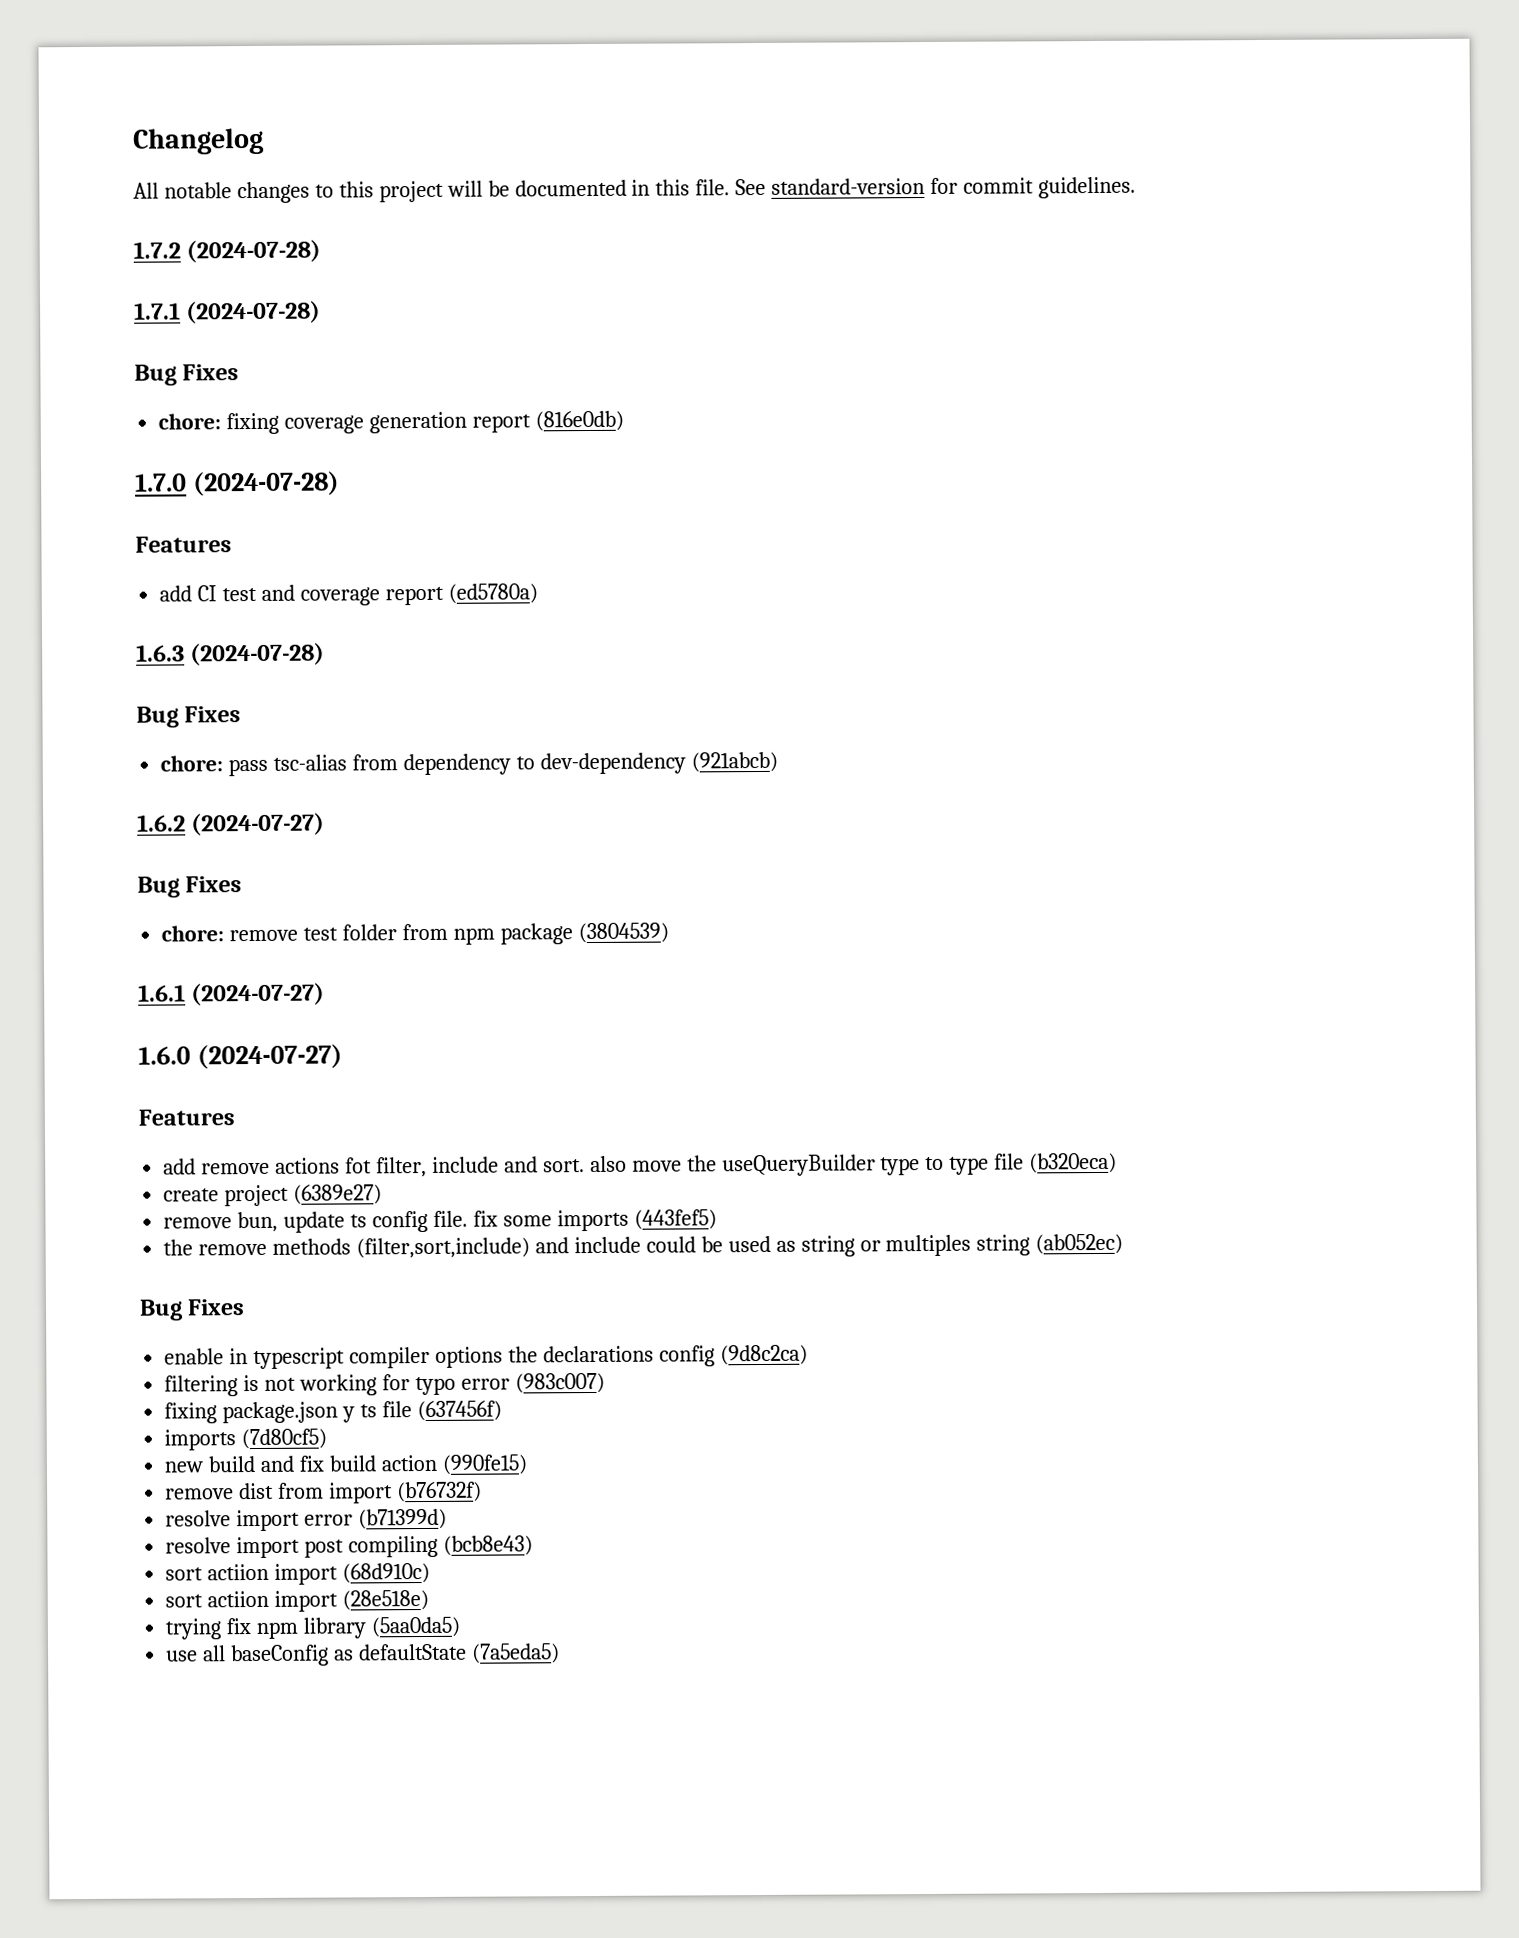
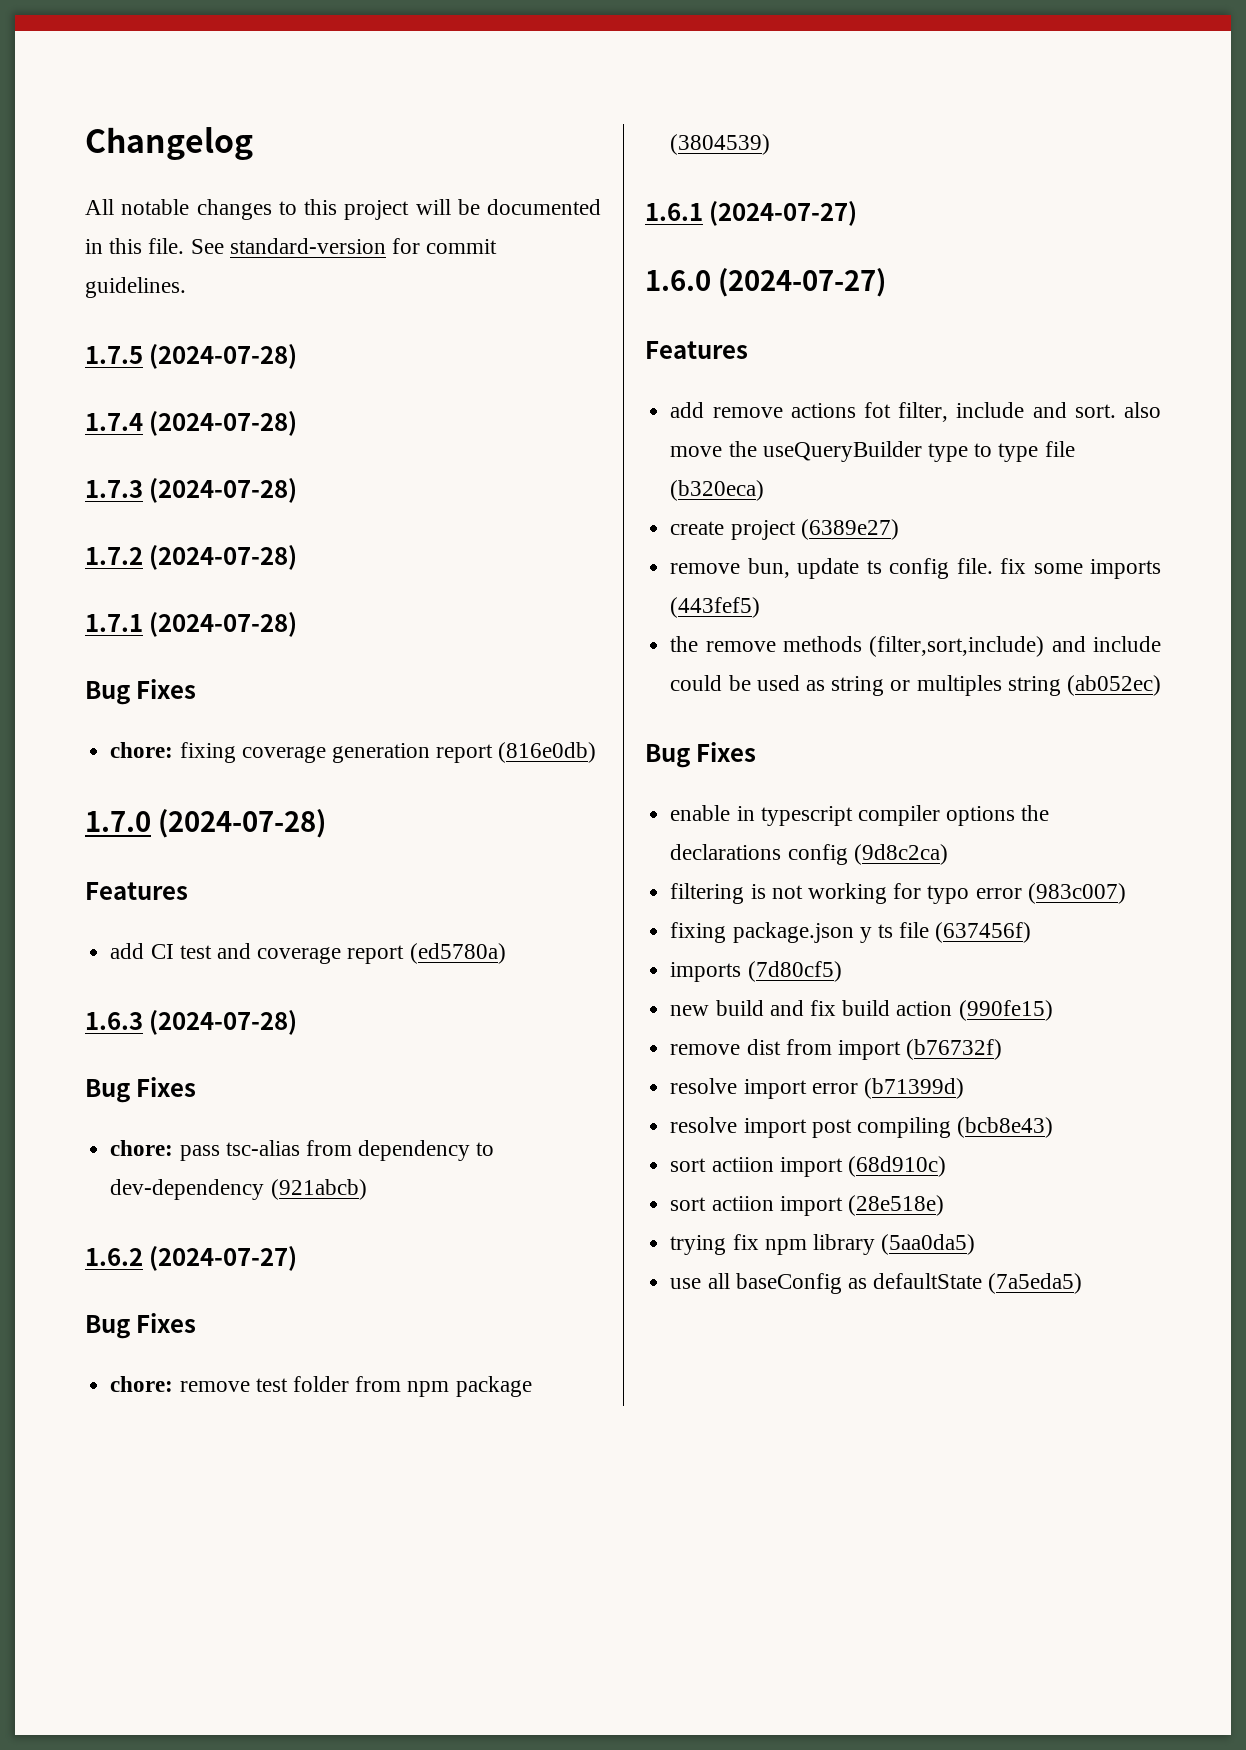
(1137, 187) none -> [85,344,298,369] [85,411,298,436] [85,478,298,503] // 1.7.5 (2024-07-28) // 1.7.4 (2024-07-28) // 1.7.3 (2024-07-28)

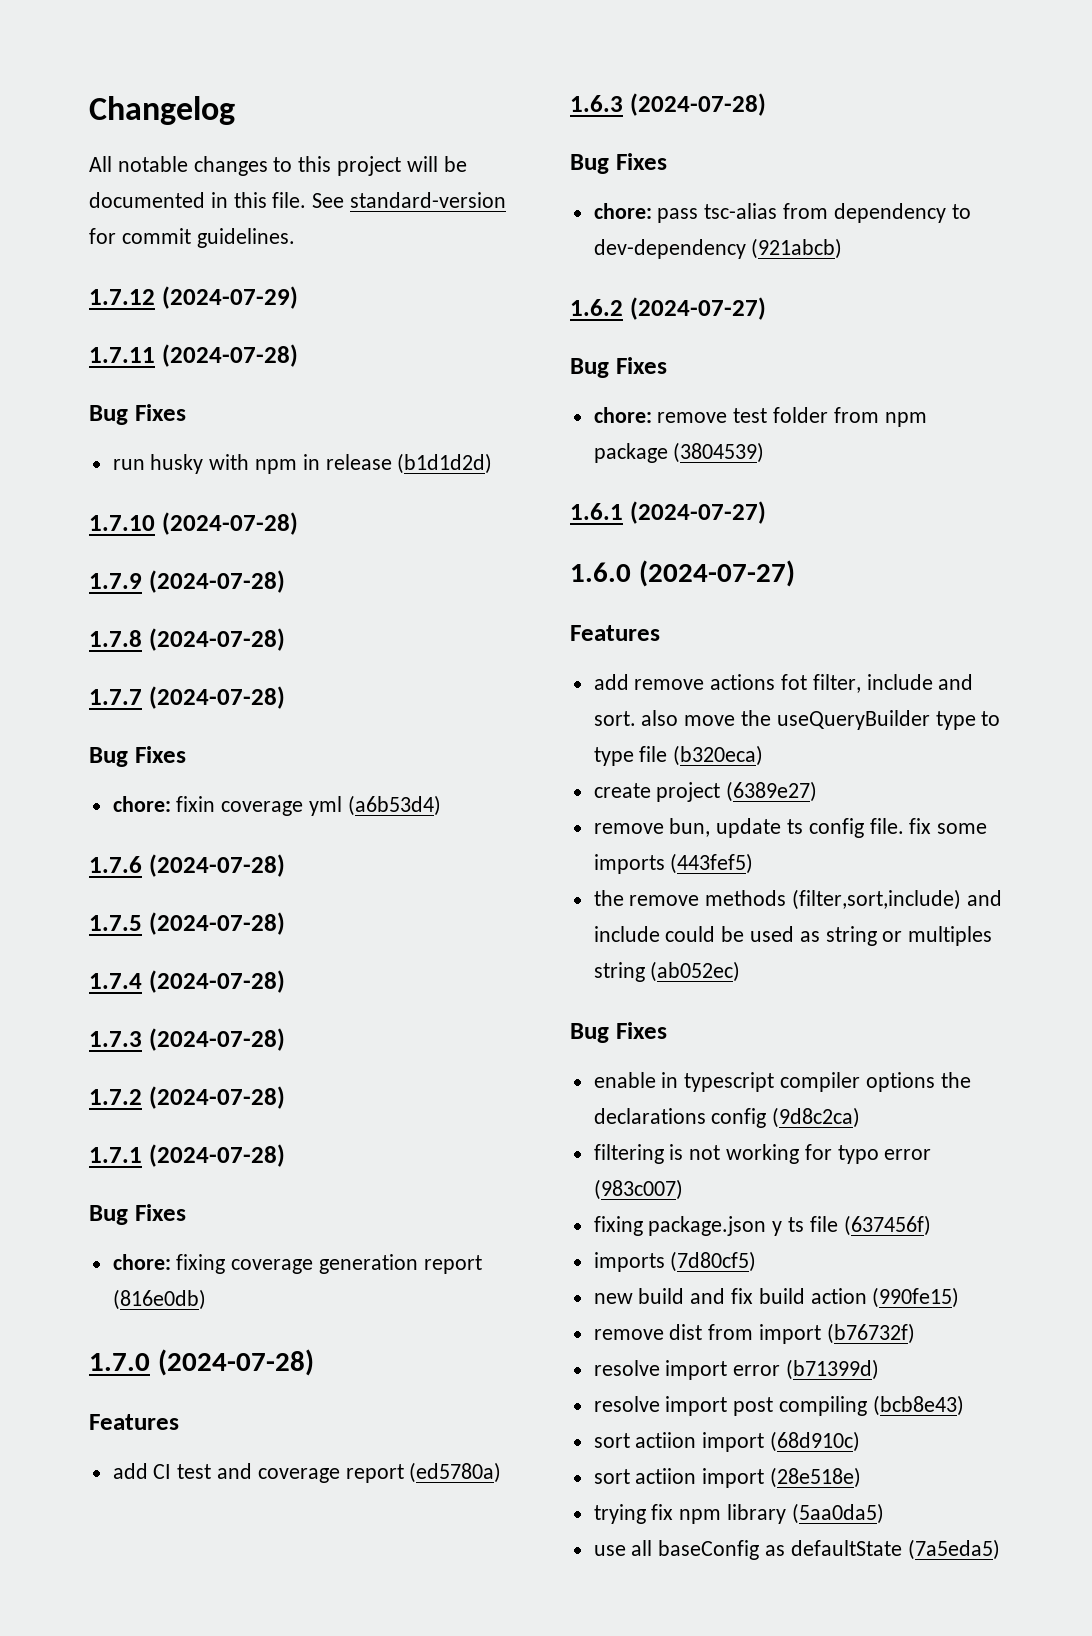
(186, 287) none -> [89,286,298,309] [89,344,298,367] [89,404,186,425] [112,453,493,474] [89,512,298,535] [89,570,285,593] [89,628,285,651] [89,686,285,709] [89,746,186,767] [112,795,441,816] [89,854,285,877] // 1.7.12 (2024-07-29) // 1.7.11 (2024-07-28) // Bug Fixes // run husky with npm in release (b1d1d2d) // 1.7.10 (2024-07-28) // 1.7.9 (2024-07-28) // 1.7.8 (2024-07-28) // 1.7.7 (2024-07-28) // Bug Fixes // chore: fixin coverage yml (a6b53d4) // 1.7.6 (2024-07-28)

